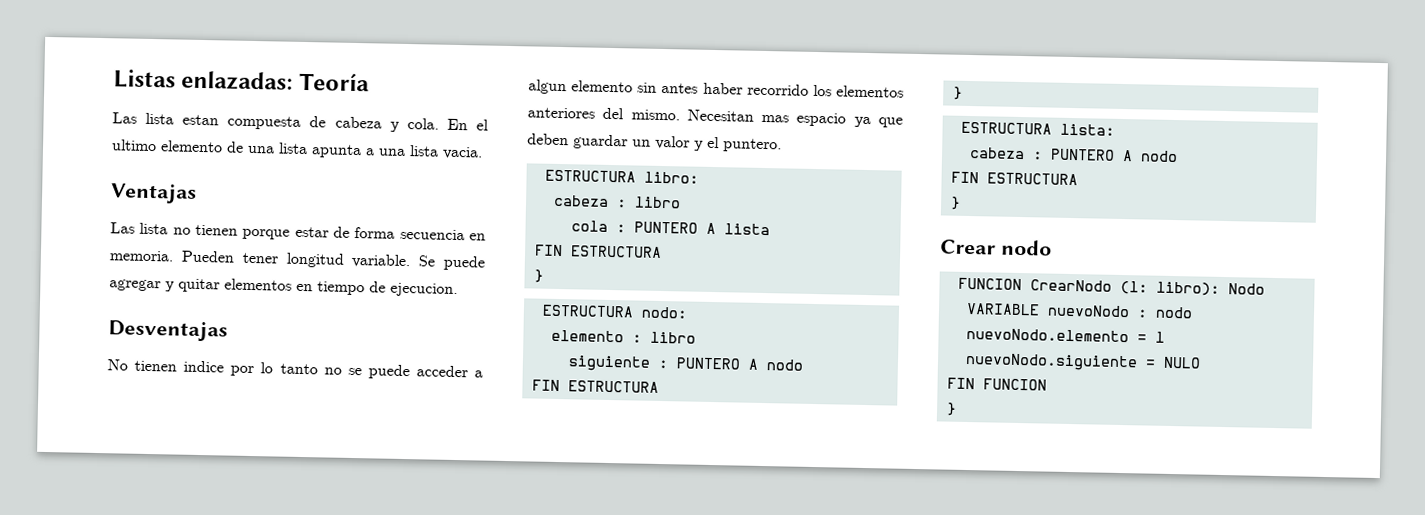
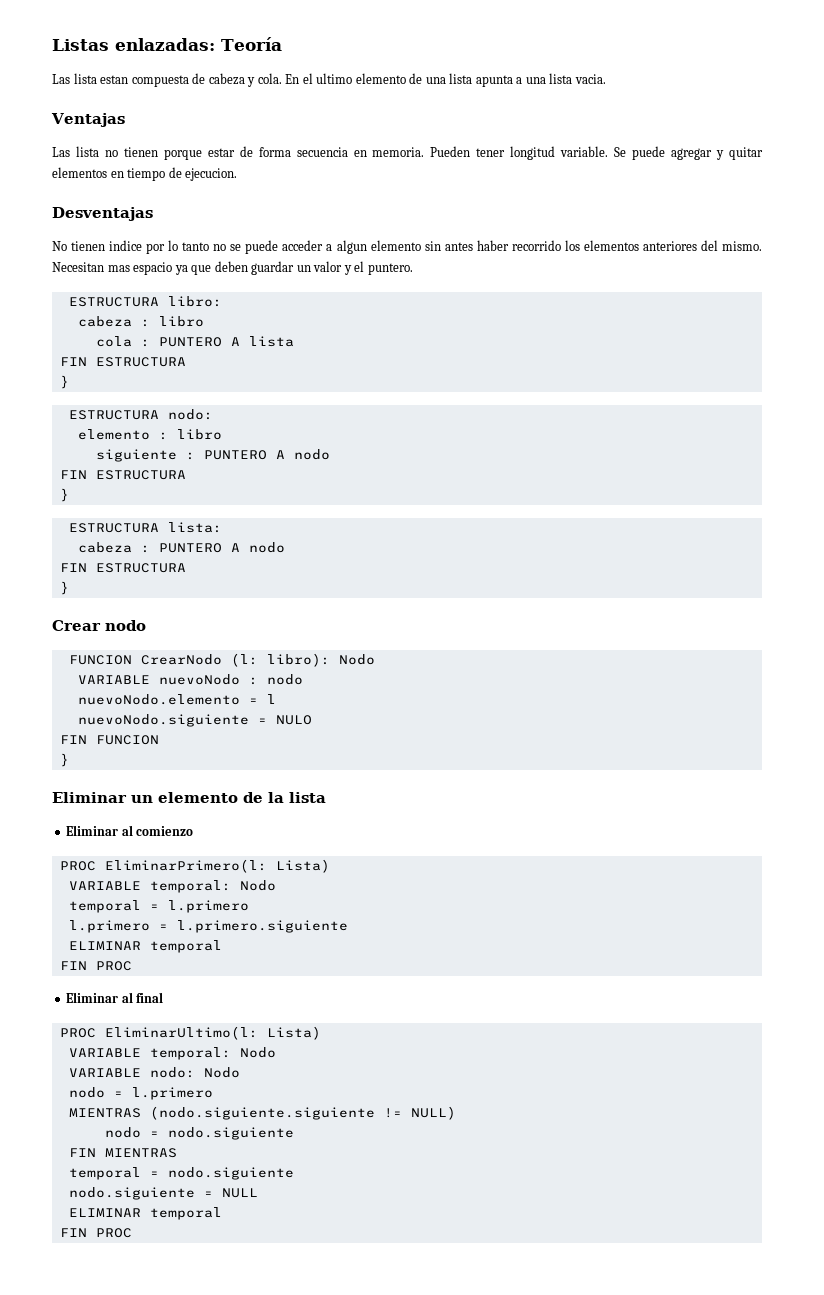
(957, 409) none -> [52,792,326,803] [66,825,194,836] [59,859,330,873] [68,880,276,893] [68,900,249,913] [68,920,348,933] [68,940,222,953] [59,961,132,971] [66,992,164,1003] [59,1026,321,1040] [68,1047,276,1060] [68,1067,240,1078] [68,1087,213,1100] [68,1106,456,1120] [104,1127,294,1140] [68,1148,177,1158] [68,1167,294,1180] [68,1187,258,1200] [68,1207,222,1220] [59,1228,132,1238] // Eliminar un elemento de la lista // Eliminar al comienzo // PROC EliminarPrimero(l: Lista) // VARIABLE temporal: Nodo // temporal = l.primero // l.primero = l.primero.siguiente // ELIMINAR temporal // FIN PROC // Eliminar al final // PROC EliminarUltimo(l: Lista) // VARIABLE temporal: Nodo // VARIABLE nodo: Nodo // nodo = l.primero // MIENTRAS (nodo.siguiente.siguiente != NULL) // nodo = nodo.siguiente // FIN MIENTRAS // temporal = nodo.siguiente // nodo.siguiente = NULL // ELIMINAR temporal // FIN PROC

